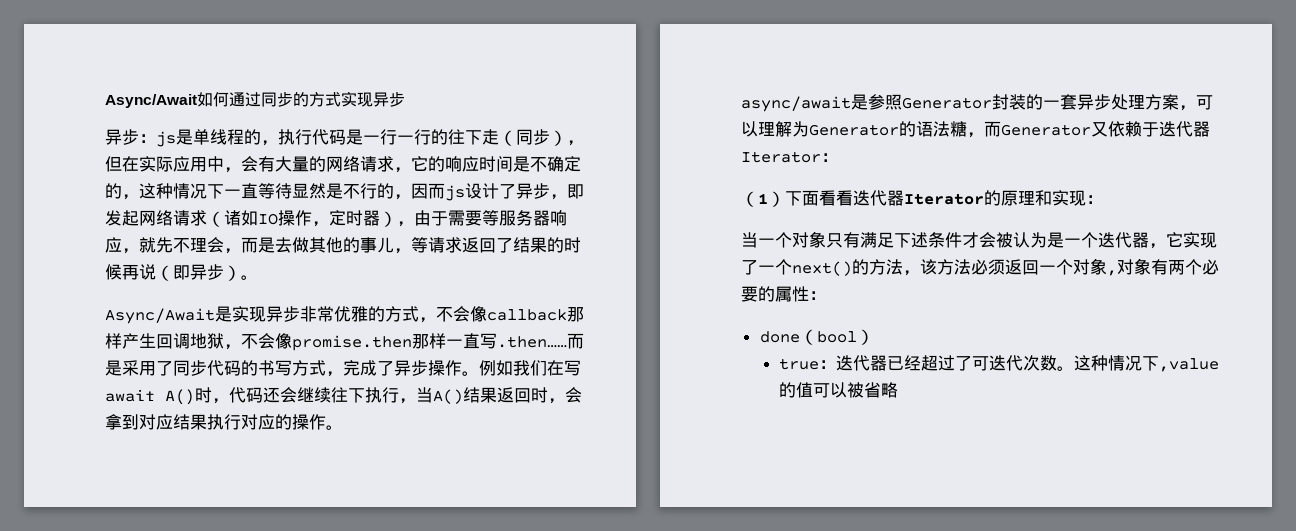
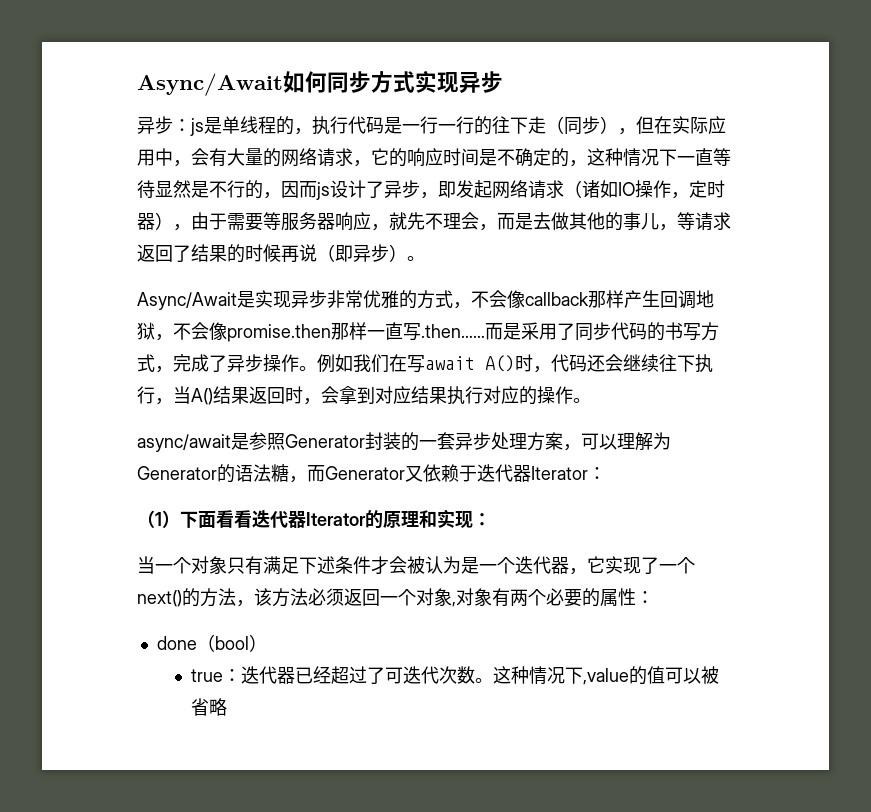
[229,92,309,107] 通过同步的 -> [327,71,371,93] 同步

